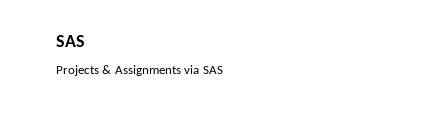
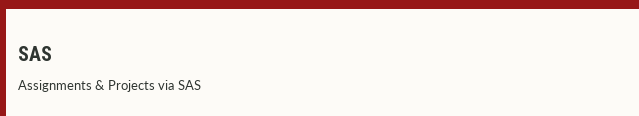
[56,65,181,76] Projects & Assignments -> [18,80,155,92] Assignments & Projects

